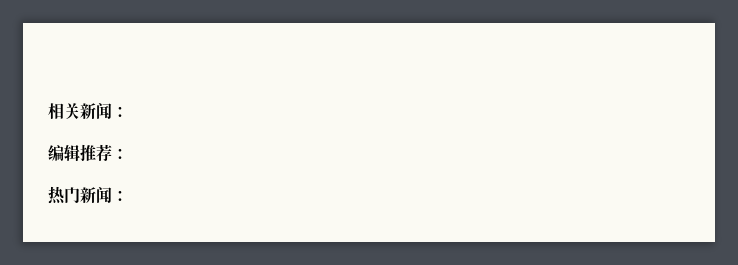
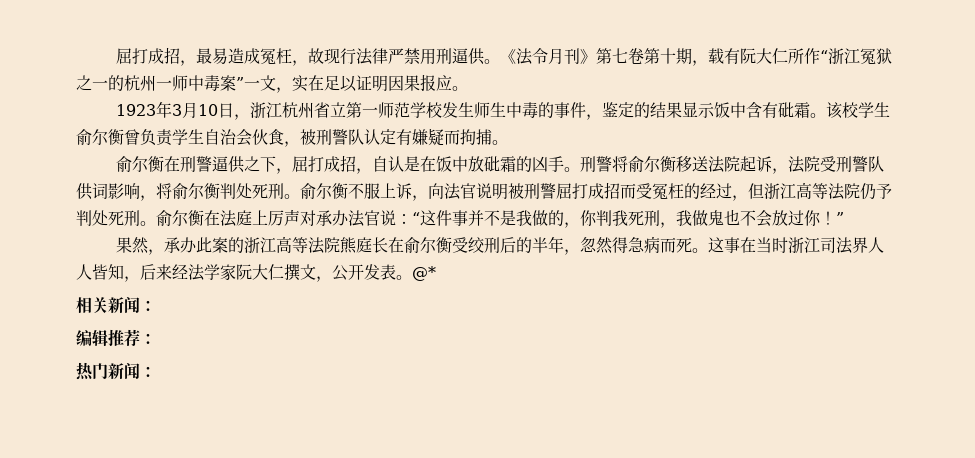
(48, 111) none -> [115,47,892,66] [76,74,468,93] [115,101,890,120] [76,128,508,147] [115,155,884,174] [76,182,892,201] [76,209,844,228] [115,236,884,255] [76,264,436,282] 屈打成招，最易造成冤枉，故现行法律严禁用刑逼供。《法令月刊》第七卷第十期，载有阮大仁所作“浙江冤狱之一的杭州一师中毒案”一文，实在足以证明因果报应。 // 1923年3月10日，浙江杭州省立第一师范学校发生师生中毒的事件，鉴定的结果显示饭中含有砒霜。该校学生俞尔衡曾负责学生自治会伙食，被刑警队认定有嫌疑而拘捕。 // 俞尔衡在刑警逼供之下，屈打成招，自认是在饭中放砒霜的凶手。刑警将俞尔衡移送法院起诉，法院受刑警队供词影响，将俞尔衡判处死刑。俞尔衡不服上诉，向法官说明被刑警屈打成招而受冤枉的经过，但浙江高等法院仍予判处死刑。俞尔衡在法庭上厉声对承办法官说：“这件事并不是我做的，你判我死刑，我做鬼也不会放过你！” // 果然，承办此案的浙江高等法院熊庭长在俞尔衡受绞刑后的半年，忽然得急病而死。这事在当时浙江司法界人人皆知，后来经法学家阮大仁撰文，公开发表。@* //

